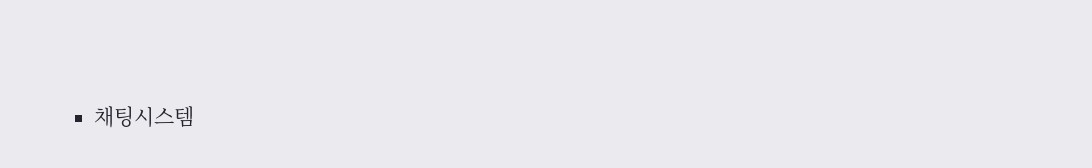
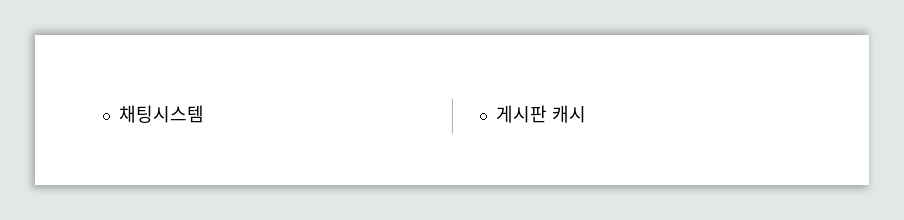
(195, 117) none -> [495,105,586,123] // 게시판 캐시

